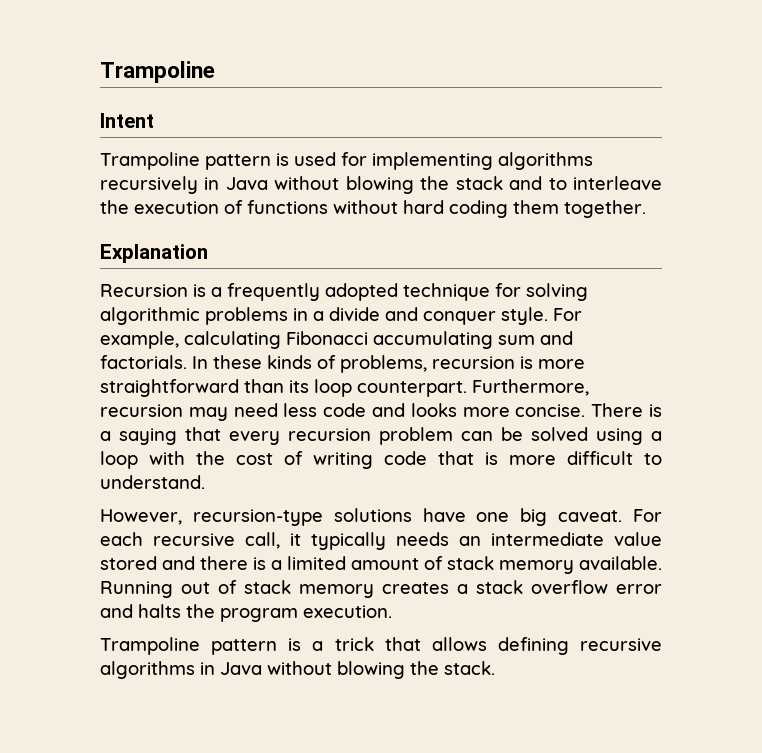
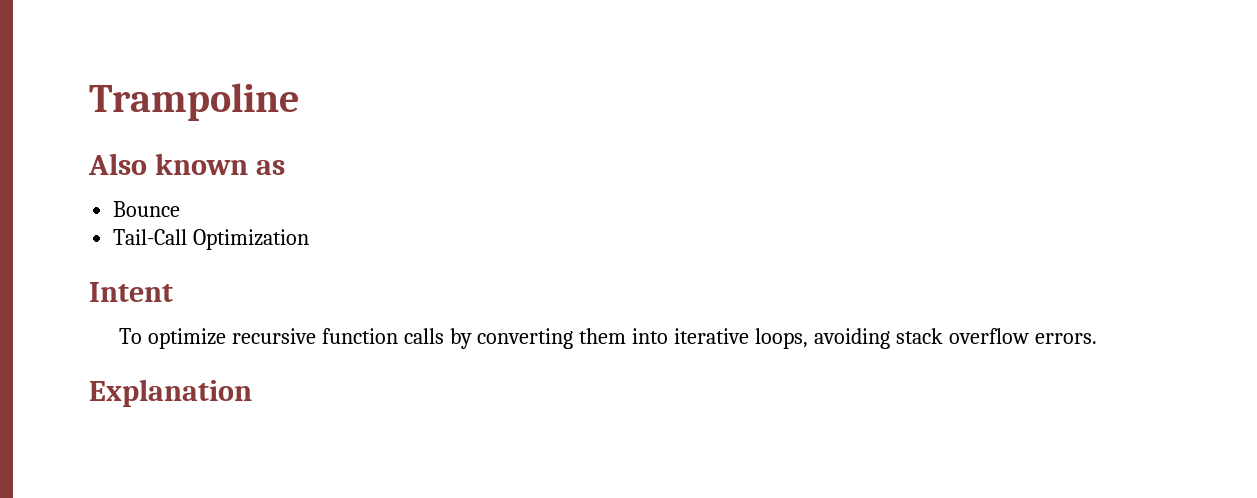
[100,113,154,128] [100,152,593,170] [100,176,663,194] [100,200,646,218] [100,244,208,263] [100,283,588,301] [100,307,582,325] [100,331,573,349] [100,355,585,373] [100,379,589,397] [100,403,662,421] [100,427,662,445] [100,451,662,469] [100,475,205,489] [100,508,662,526] [100,532,662,550] [100,556,662,574] [100,580,662,598] [100,604,392,622] [100,637,662,655] [100,661,495,679] Intent // Trampoline pattern is used for implementing algorithms recursively in Java without blowing the stack and to interleave the execution of functions without hard coding them together. // Explanation // Recursion is a frequently adopted technique for solving algorithmic problems in a divide and conquer style. For example, calculating Fibonacci accumulating sum and factorials. In these kinds of problems, recursion is more straightforward than its loop counterpart. Furthermore, recursion may need less code and looks more concise. There is a saying that every recursion problem can be solved using a loop with the cost of writing code that is more difficult to understand. // However, recursion-type solutions have one big caveat. For each recursive call, it typically needs an intermediate value stored and there is a limited amount of stack memory available. Running out of stack memory creates a stack overflow error and halts the program execution. // Trampoline pattern is a trick that allows defining recursive algorithms in Java without blowing the stack. -> [88,153,285,175] [113,201,181,217] [113,229,310,250] [89,282,173,302] [118,328,1097,349] [89,379,252,407] Also known as // Bounce // Tail-Call Optimization // Intent // To optimize recursive function calls by converting them into iterative loops, avoiding stack overflow errors. // Explanation

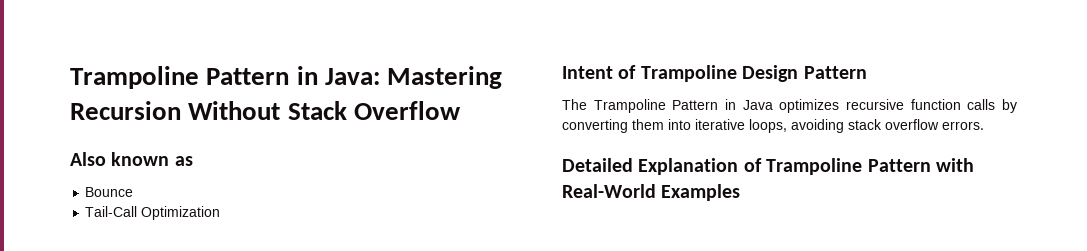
[89,83,300,121] Trampoline -> [70,66,503,89] [70,101,461,120] Trampoline Pattern in Java: Mastering Recursion Without Stack Overflow
[118,328,226,349] // To optimize -> [618,65,867,82] [562,99,840,113] of Trampoline Design Pattern // The Trampoline Pattern in Java optimizes
[89,379,252,407] Explanation -> [562,158,974,175] [562,184,741,201] Detailed Explanation of Trampoline Pattern with Real-World Examples

